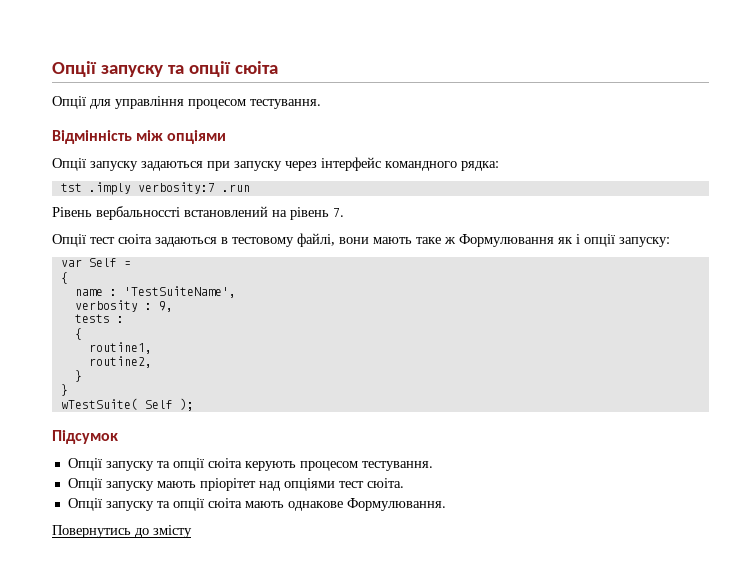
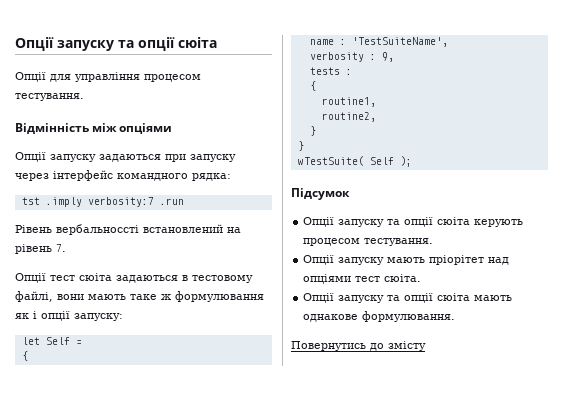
[459,234,554,247] Формулювання -> [175,291,264,302] формулювання
[60,259,82,267] var -> [21,337,40,345] let
[346,498,446,511] Формулювання. -> [362,311,456,322] формулювання.

